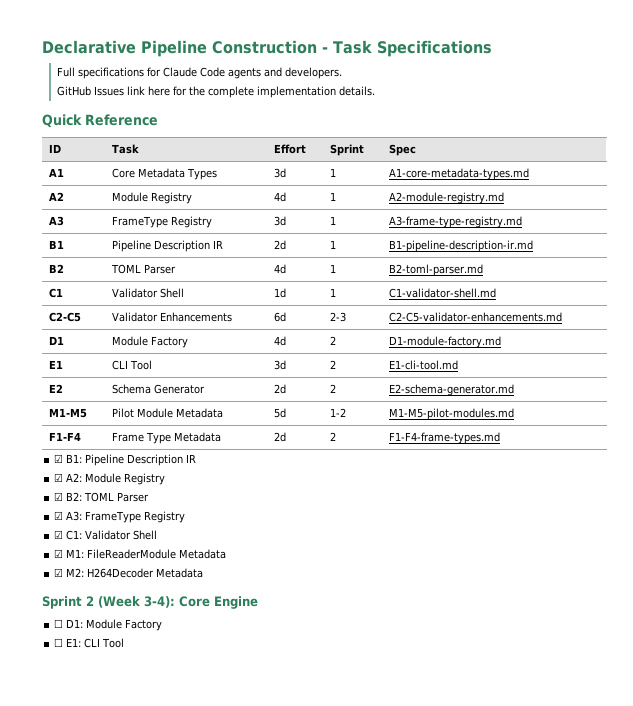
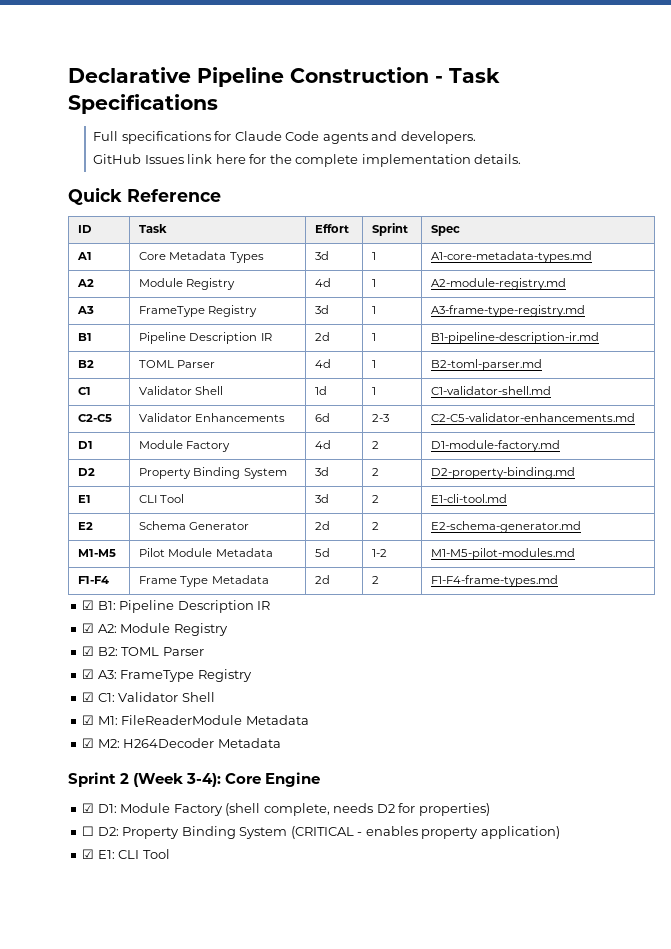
(502, 342) none -> [78,468,96,476] [139,467,287,479] [315,467,330,476] [372,468,380,476] [431,467,576,479] // D2 | Property Binding System | 3d | 2 | D2-property-binding.md
[54,619,64,628] ☐ -> [82,803,95,813] ☑
[54,638,64,647] // ☐ -> [225,803,490,816] [82,826,560,839] [82,849,95,859] (shell complete, needs D2 for properties) // ☐ D2: Property Binding System (CRITICAL - enables property application) // ☑

